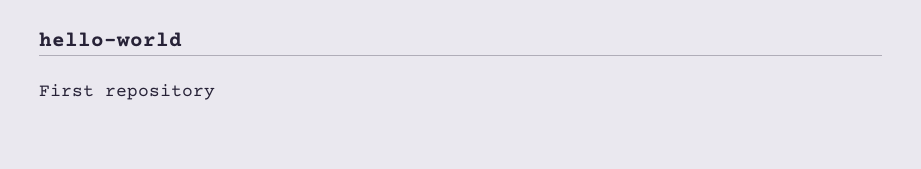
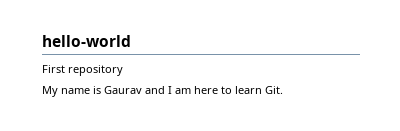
(215, 92) none -> [42,86,283,97] // My name is Gaurav and I am here to learn Git.

